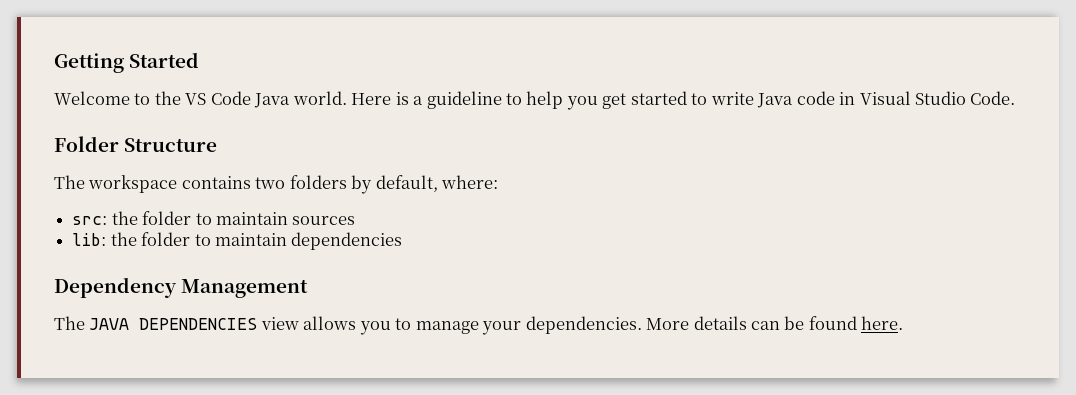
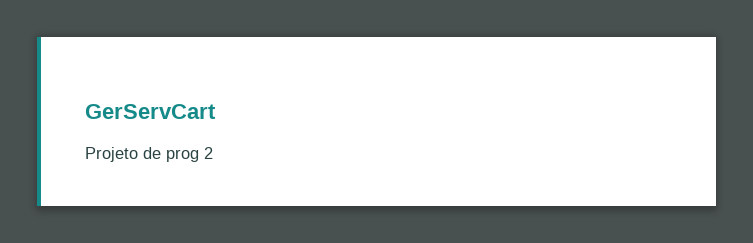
[54,52,200,73] [54,91,1016,110] [54,136,218,152] [54,175,499,194] [72,211,356,225] [72,232,403,250] [54,277,309,298] [54,316,904,335] Getting Started // Welcome to the VS Code Java world. Here is a guideline to help you get started to write Java code in Visual Studio Code. // Folder Structure // The workspace contains two folders by default, where: // src: the folder to maintain sources // lib: the folder to maintain dependencies // Dependency Management // The JAVA DEPENDENCIES view allows you to manage your dependencies. More details can be found here. -> [85,104,216,119] [85,147,213,162] GerServCart // Projeto de prog 2

